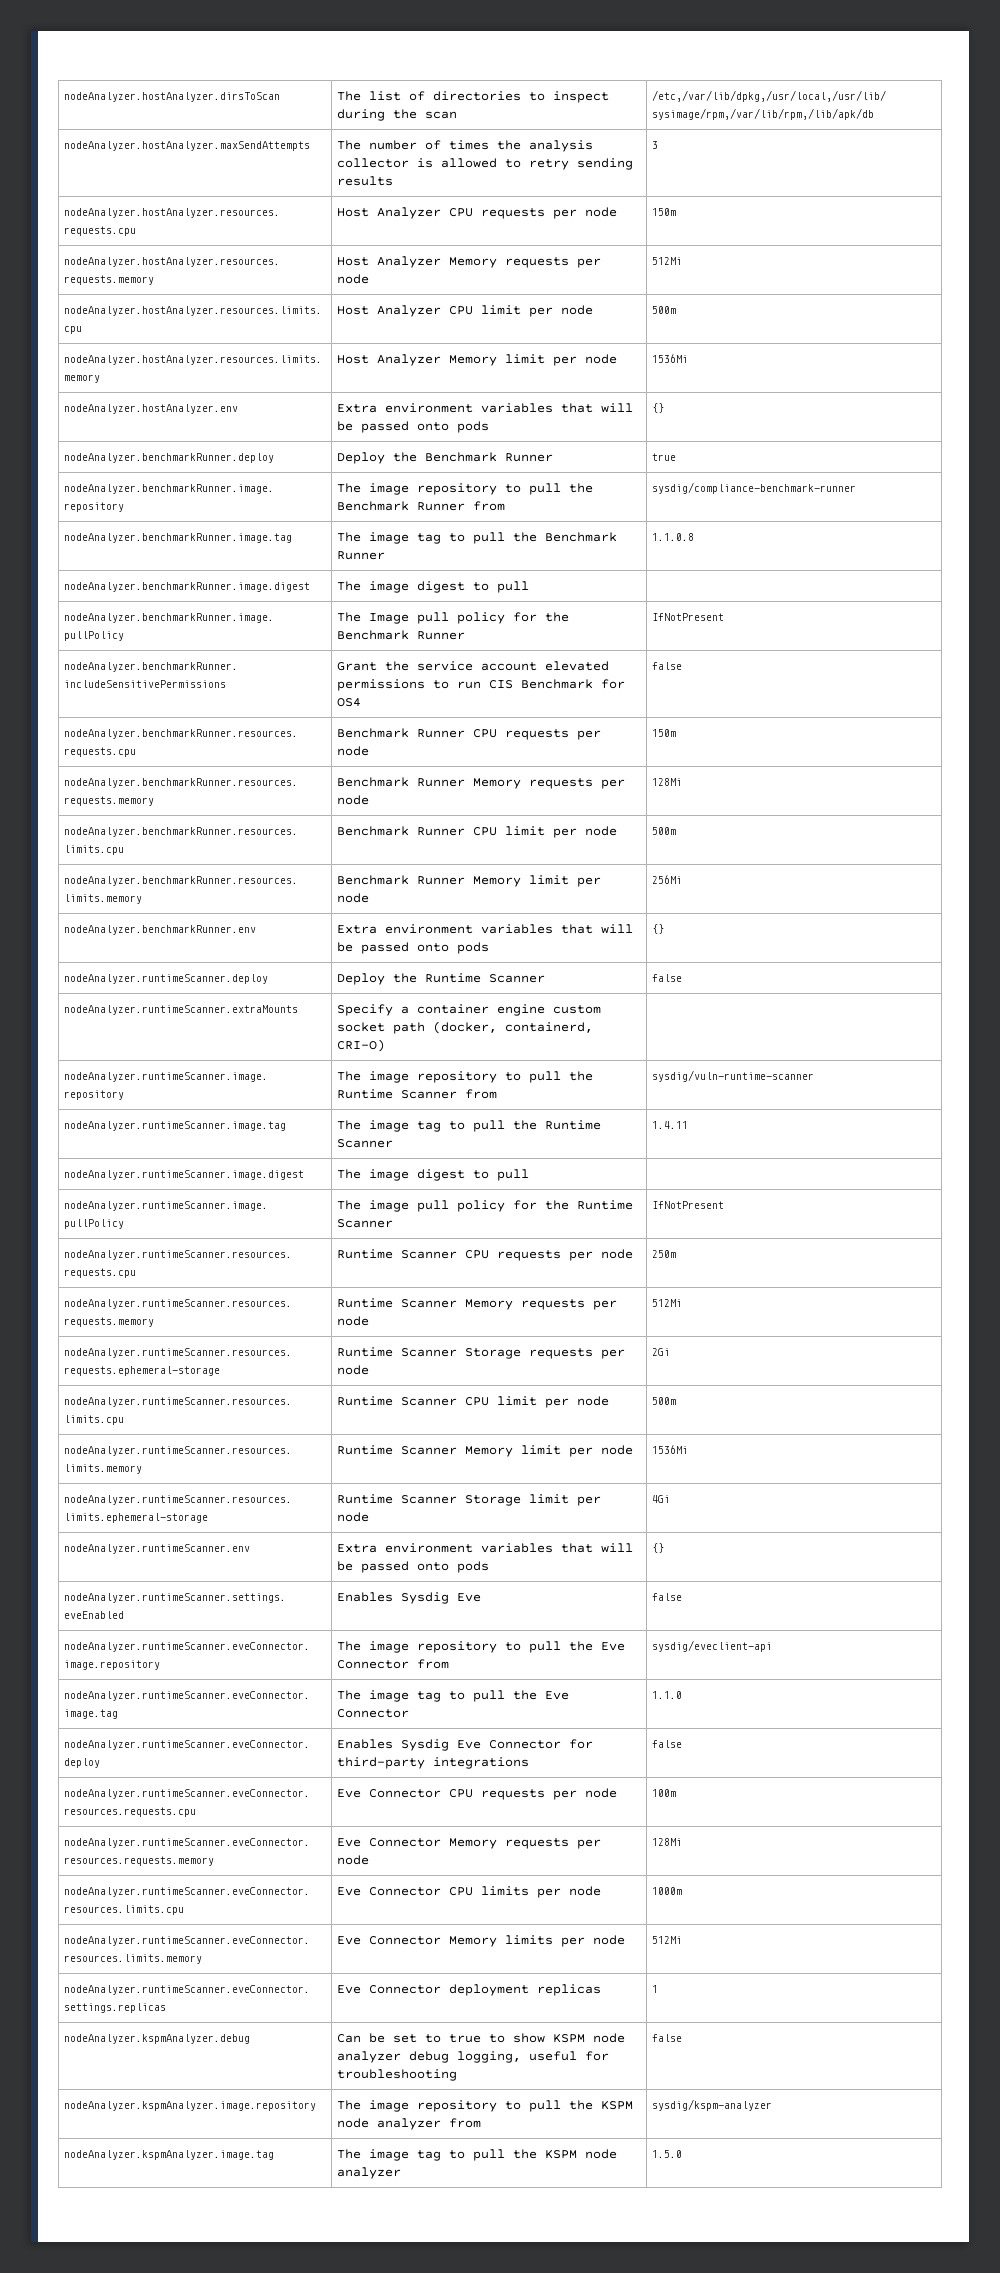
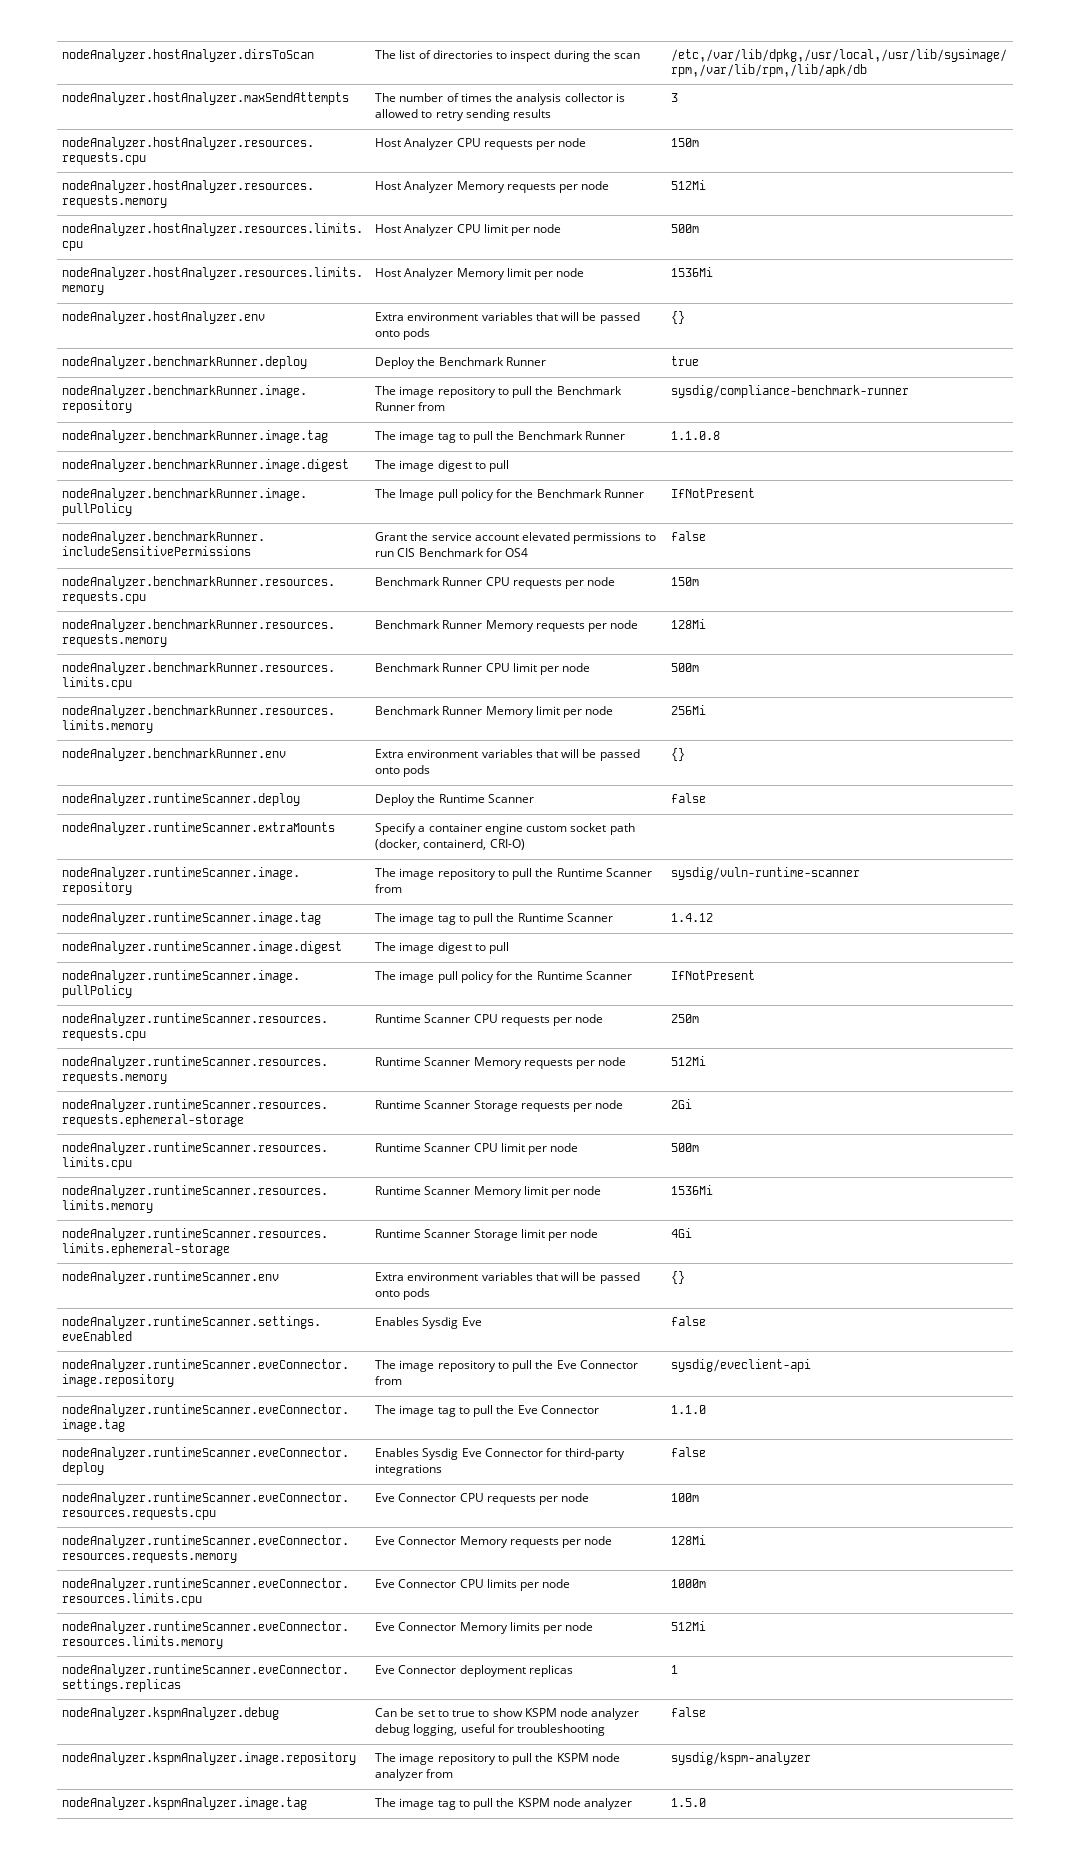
[652,1121,689,1129] 1.4.11 -> [671,913,714,922] 1.4.12

